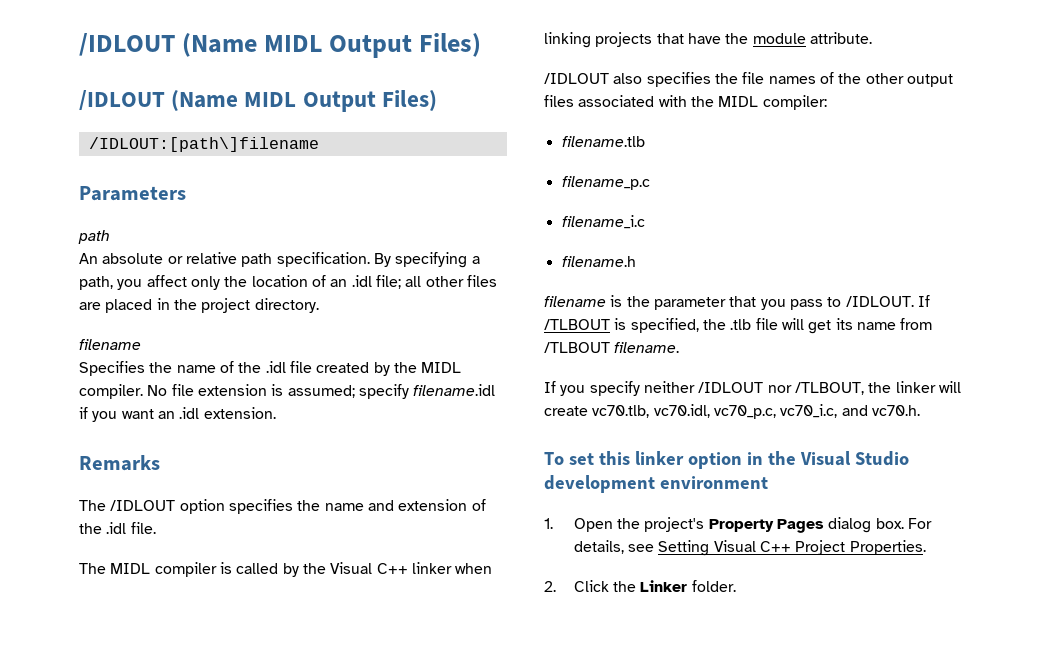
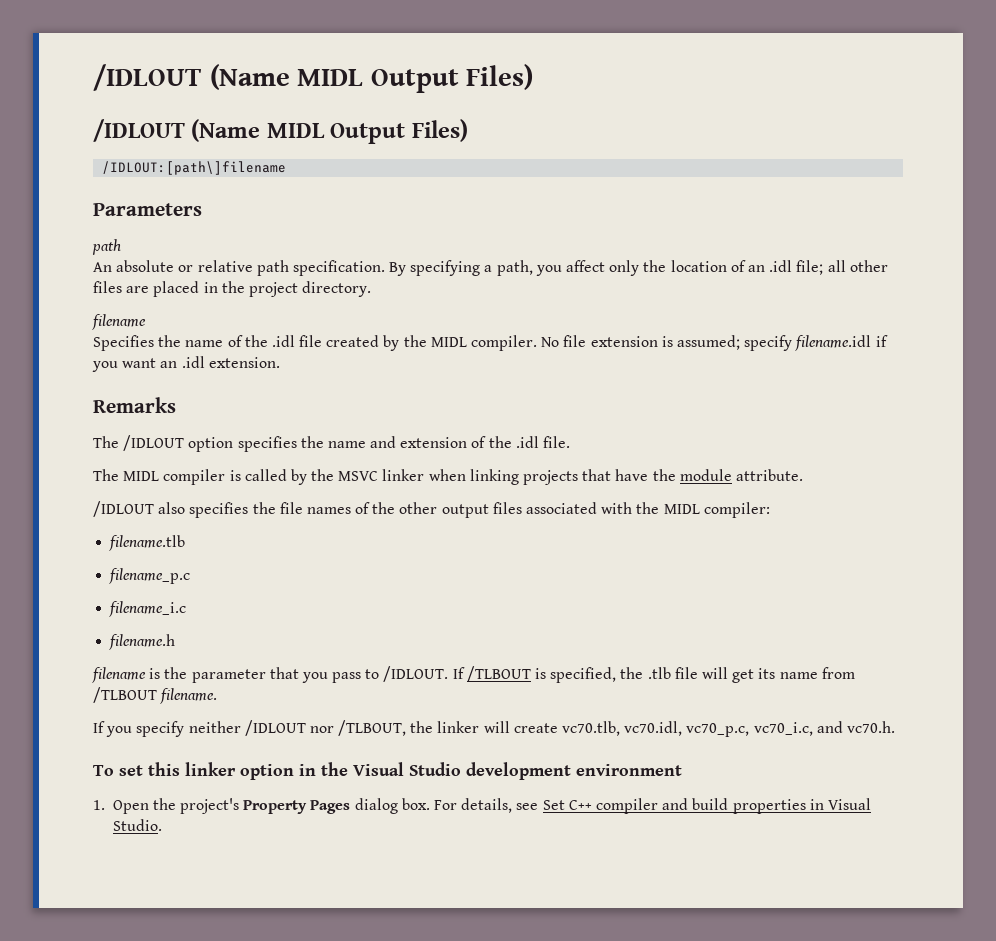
[330,562,408,574] Visual C++ -> [338,471,379,481] MSVC
[658,540,926,556] [544,580,736,592] Setting Visual C++ Project Properties. // 2. Click the Linker folder. -> [542,798,871,814] [112,819,162,831] Set C++ compiler and build properties in Visual Studio.

